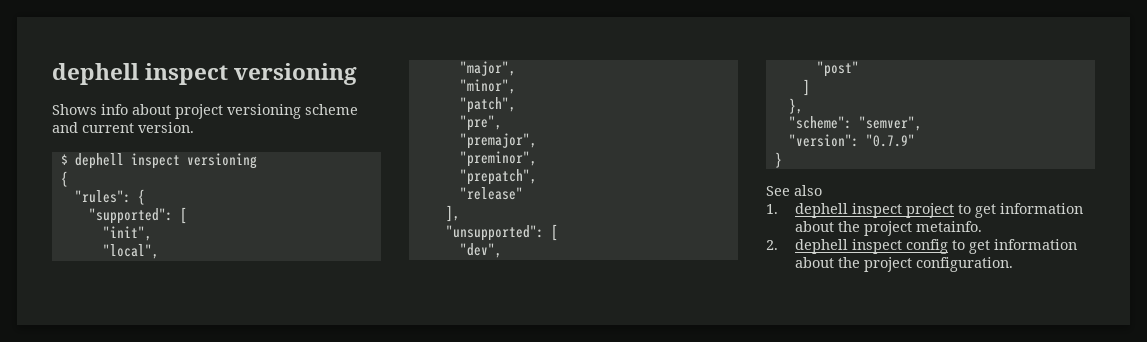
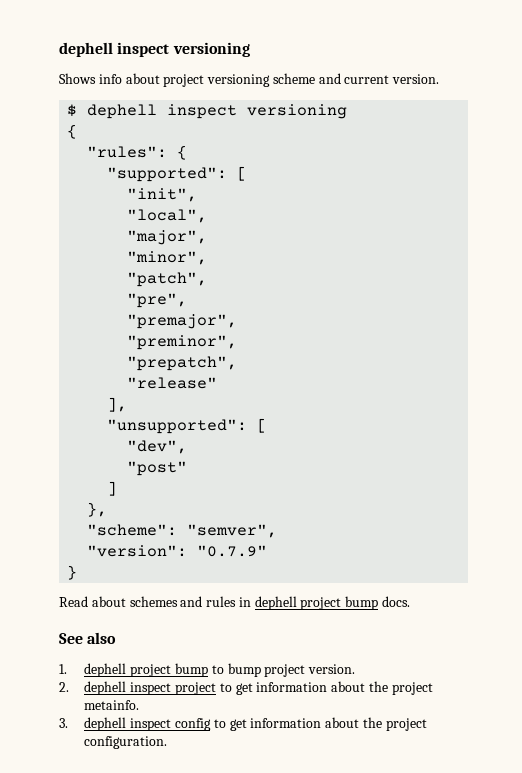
[766,185,822,196] [766,204,778,214] See also // 1. -> [59,596,411,610] [59,632,117,644] [59,663,356,677] [59,682,69,692] Read about schemes and rules in dephell project bump docs. // See also // 1. dephell project bump to bump project version. // 2.
[766,240,778,250] 2. -> [59,718,68,728] 3.

